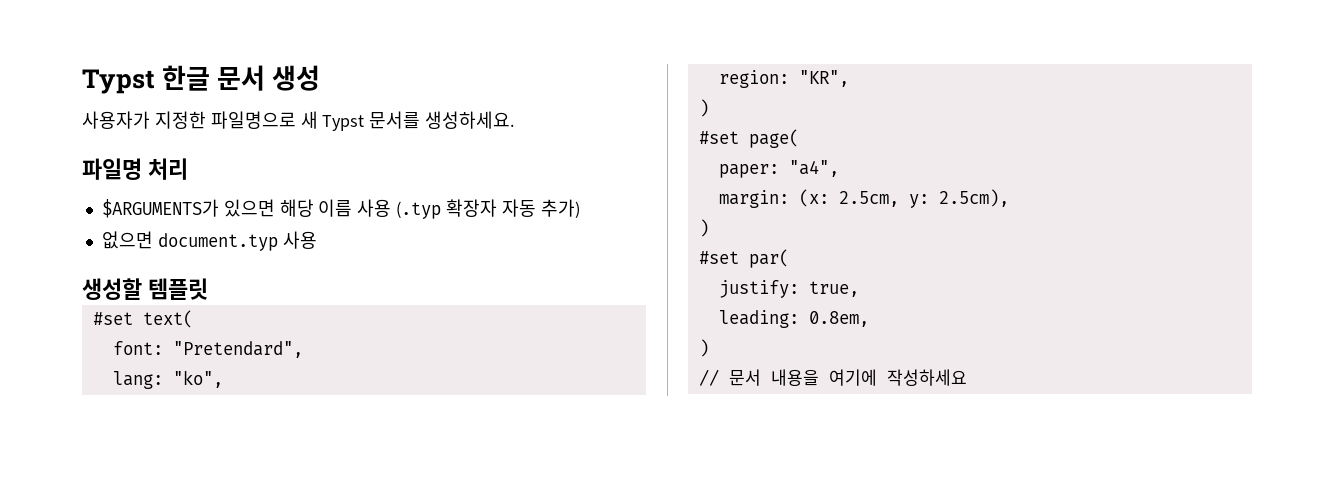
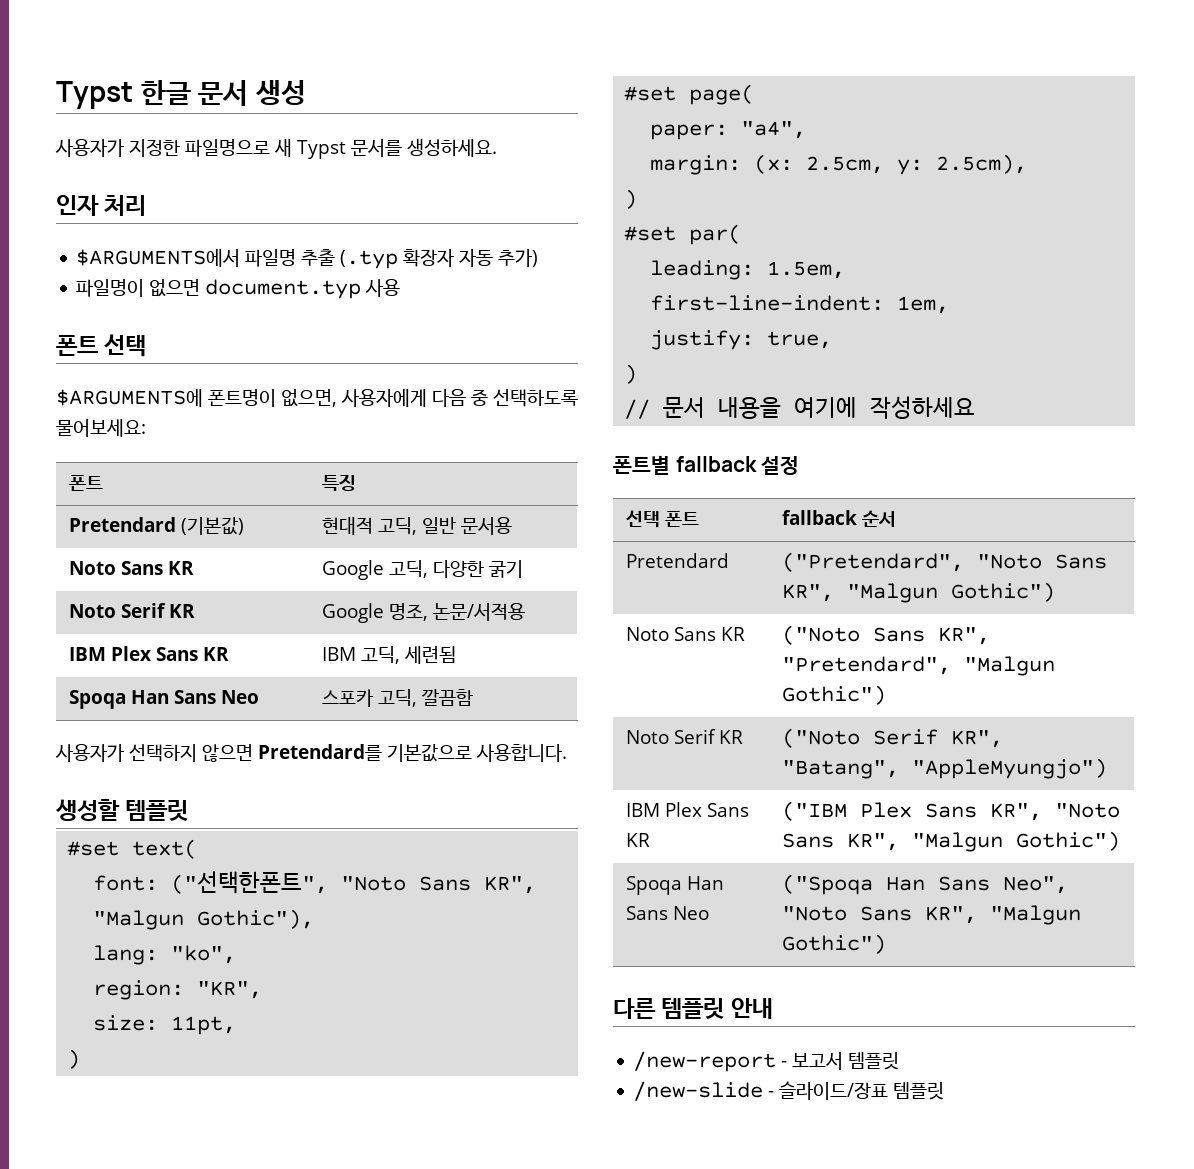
[82,158,142,180] 파일명 -> [56,195,99,216] 인자
[101,199,392,218] $ARGUMENTS가 있으면 해당 이름 사용 -> [76,249,336,267] $ARGUMENTS에서 파일명 추출
(580, 208) none -> [76,279,145,297] 파일명이
(317, 240) none -> [56,334,147,357] [56,389,578,407] [56,419,146,437] [69,475,104,491] [322,474,357,491] [69,517,245,535] [322,517,513,535] [69,561,195,575] [322,560,524,580] [69,603,196,618] [322,603,526,623] [69,646,230,661] [322,646,457,664] [69,690,260,709] [322,689,474,707] [55,744,567,762] // 폰트 선택 // $ARGUMENTS에 폰트명이 없으면, 사용자에게 다음 중 선택하도록 물어보세요: // 폰트 | 특징 // Pretendard (기본값) | 현대적 고딕, 일반 문서용 // Noto Sans KR | Google 고딕, 다양한 굵기 // Noto Serif KR | Google 명조, 논문/서적용 // IBM Plex Sans KR | IBM 고딕, 세련됨 // Spoqa Han Sans Neo | 스포카 고딕, 깔끔함 // 사용자가 선택하지 않으면 Pretendard를 기본값으로 사용합니다.
[172,341,303,358] "Pretendard", -> [171,871,537,894] [93,909,315,930] ("선택한폰트", "Noto Sans KR", "Malgun Gothic"),
(849, 78) none -> [93,1015,237,1035] // size: 11pt,
(789, 258) none -> [650,260,846,280] [650,295,950,314] // leading: 1.5em, // first-line-indent: 1em,
[718,310,869,328] // leading: 0.8em, -> (833, 340) none
(967, 377) none -> [613,455,800,475] [626,510,700,528] [782,510,897,527] [626,553,730,568] [782,552,1108,572] [782,582,1056,603] [626,627,746,641] [782,625,991,645] [782,656,1056,676] [782,685,887,705] [626,729,744,744] [782,728,1004,748] [782,758,1108,779] [626,802,750,817] [626,833,651,847] [782,801,1121,821] [782,831,1121,852] [626,876,725,895] [626,906,710,920] [782,874,1069,895] [782,905,1082,925] [782,934,887,954] [613,998,773,1019] [633,1051,900,1072] [633,1081,945,1101] // 폰트별 fallback 설정 // 선택 폰트 | fallback 순서 // Pretendard | ("Pretendard", "Noto Sans KR", "Malgun Gothic") // Noto Sans KR | ("Noto Sans KR", "Pretendard", "Malgun Gothic") // Noto Serif KR | ("Noto Serif KR", "Batang", "AppleMyungjo") // IBM Plex Sans KR | ("IBM Plex Sans KR", "Noto Sans KR", "Malgun Gothic") // Spoqa Han Sans Neo | ("Spoqa Han Sans Neo", "Noto Sans KR", "Malgun Gothic") // 다른 템플릿 안내 // /new-report - 보고서 템플릿 // /new-slide - 슬라이드/장표 템플릿

